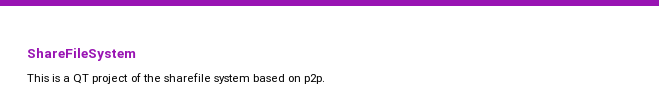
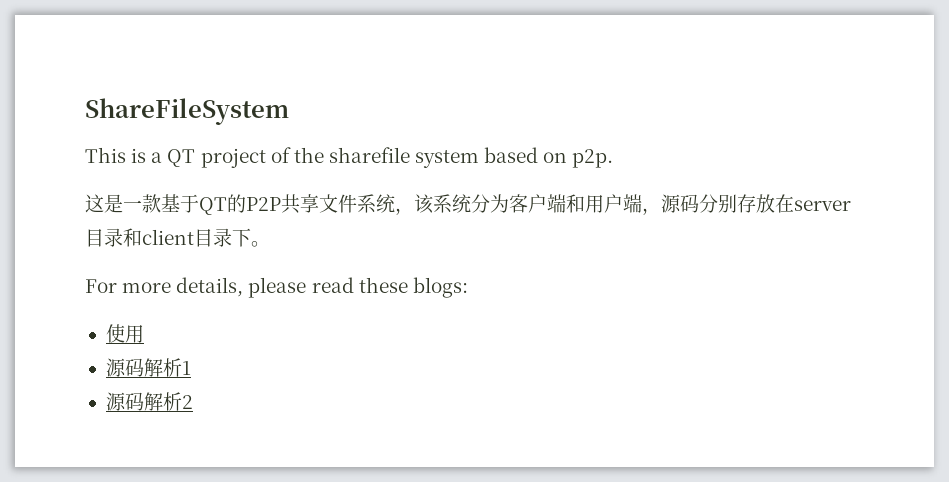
(326, 79) none -> [85,194,851,215] [85,228,270,247] [85,277,468,298] [105,324,144,343] [105,358,191,377] [105,392,193,411] // 这是一款基于QT的P2P共享文件系统，该系统分为客户端和用户端，源码分别存放在server目录和client目录下。 // For more details, please read these blogs: // 使用 // 源码解析1 // 源码解析2

